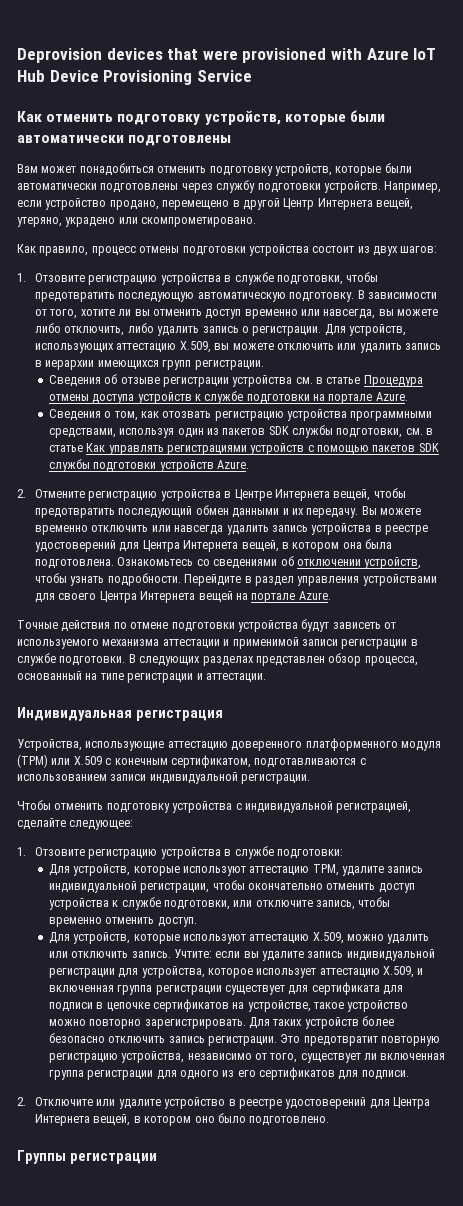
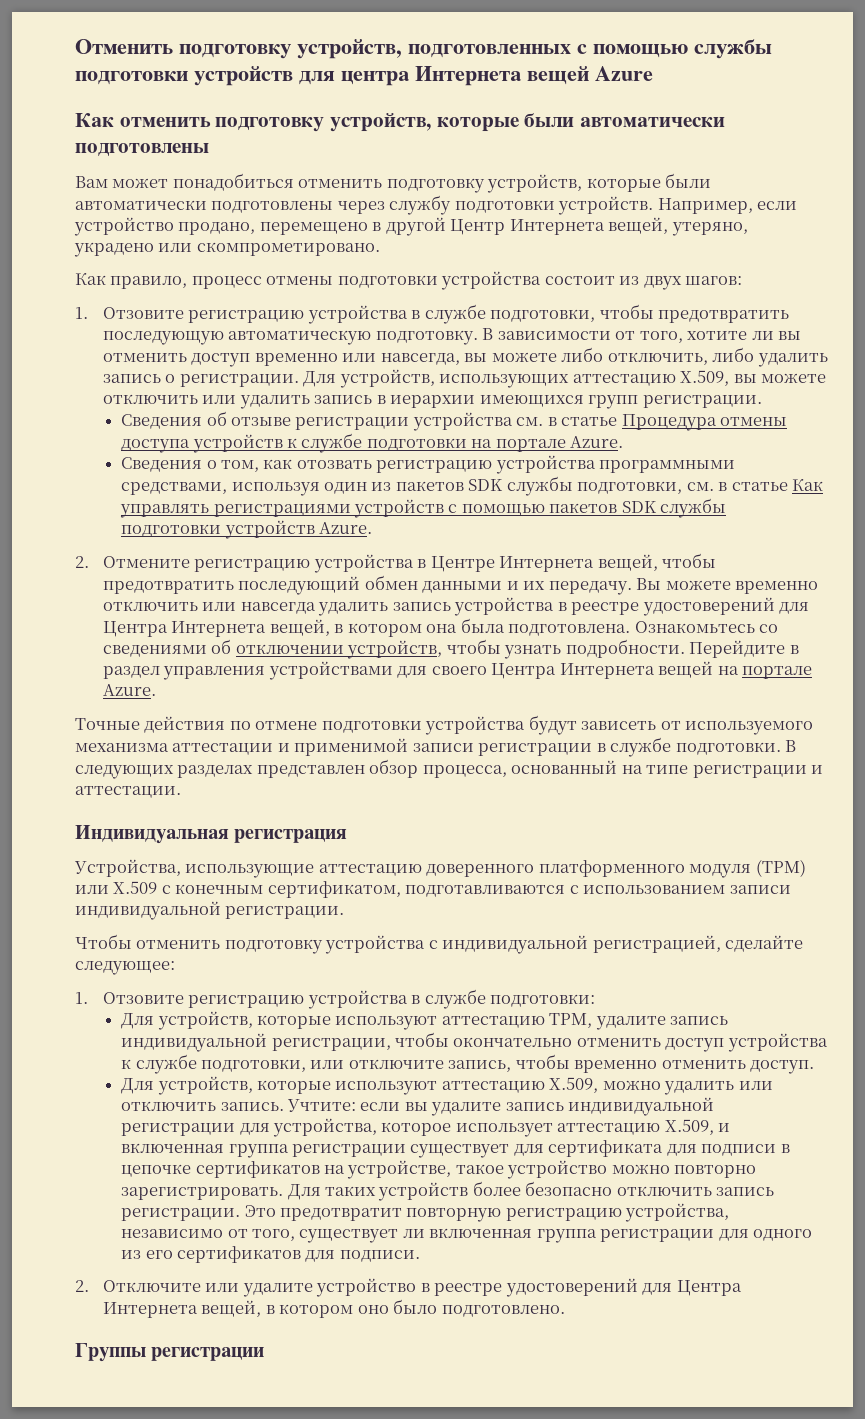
[17,48,437,63] [17,70,252,85] Deprovision devices that were provisioned with Azure IoT Hub Device Provisioning Service -> [75,39,772,59] [75,66,653,86] Отменить подготовку устройств, подготовленных с помощью службы подготовки устройств для центра Интернета вещей Azure

